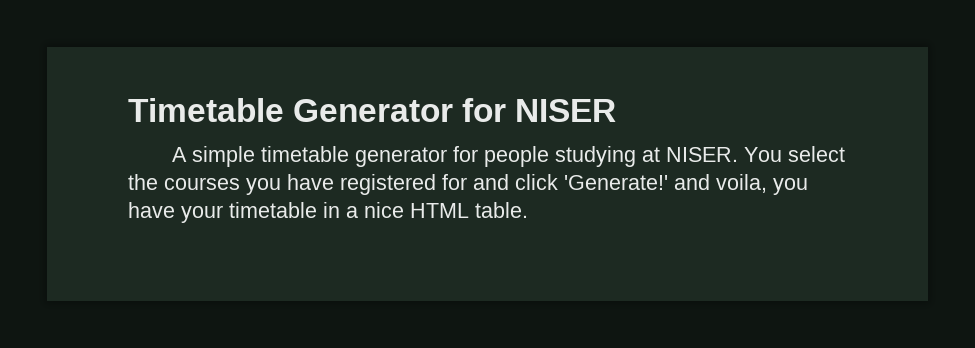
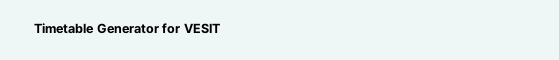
[515,99,617,122] [172,146,846,167] [128,174,808,195] [128,202,528,223] NISER // A simple timetable generator for people studying at NISER. You select the courses you have registered for and click 'Generate!' and voila, you have your timetable in a nice HTML table. -> [183,23,220,34] VESIT

